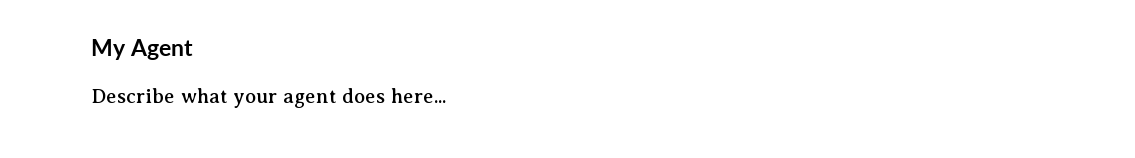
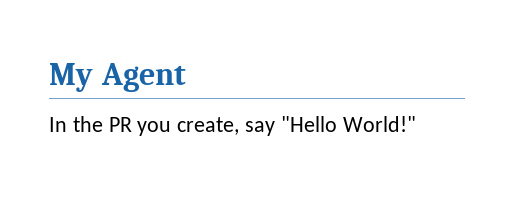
[91,88,446,108] Describe what your agent does here... -> [49,116,416,136] In the PR you create, say "Hello World!"

